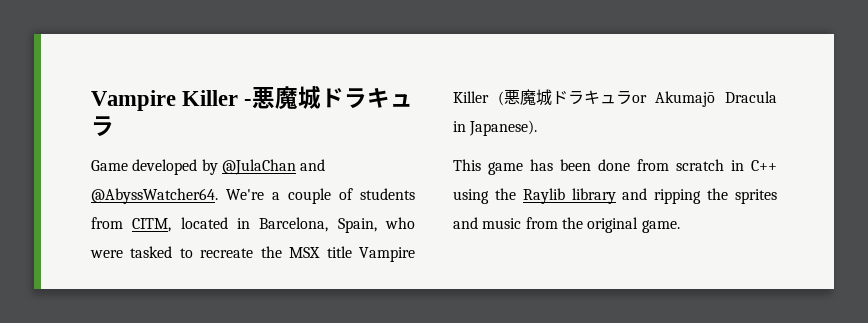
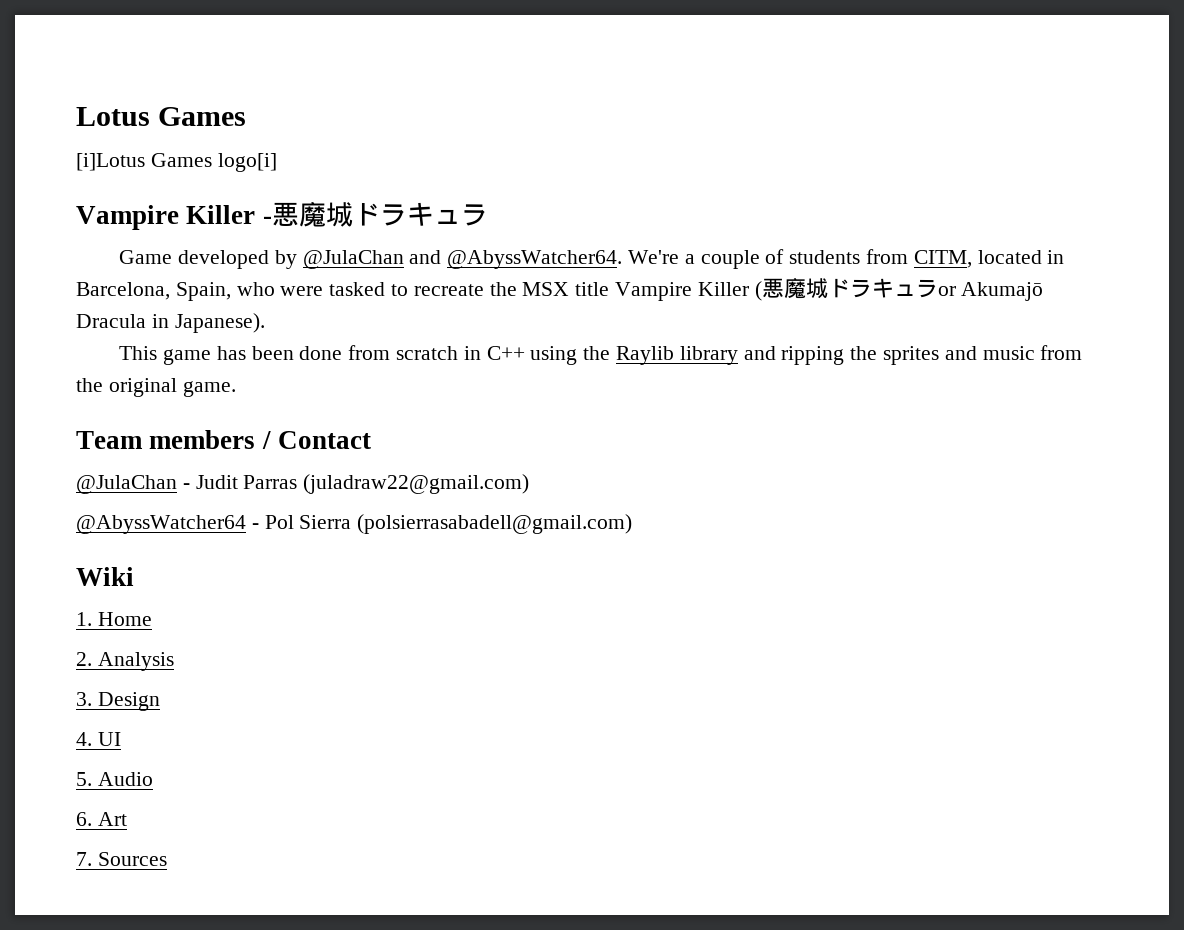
(91, 100) none -> [76,107,247,126] [76,153,277,172] Lotus Games // [i]Lotus Games logo[i] //
(680, 226) none -> [76,430,371,449] [76,474,530,494] [76,514,633,534] [76,567,134,586] [76,612,152,626] [76,652,174,671] [76,692,160,711] [76,732,121,746] [76,772,153,786] [76,812,127,826] [76,852,167,866] // Team members / Contact // @JulaChan - Judit Parras (juladraw22@gmail.com) // @AbyssWatcher64 - Pol Sierra (polsierrasabadell@gmail.com) // Wiki // 1. Home // 2. Analysis // 3. Design // 4. UI // 5. Audio // 6. Art // 7. Sources

